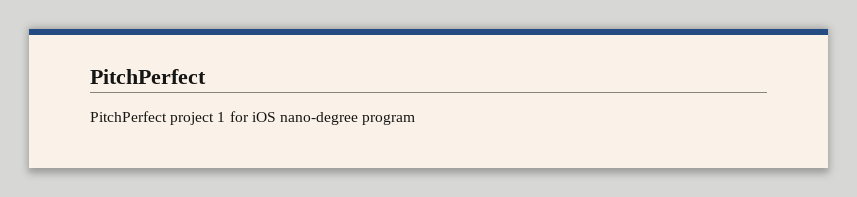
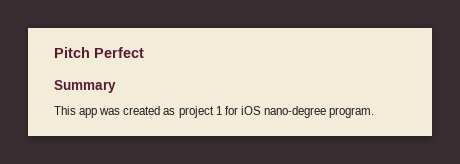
[90,69,206,84] [90,111,167,122] PitchPerfect // PitchPerfect -> [54,47,144,58] [54,80,116,93] [54,106,176,118] Pitch Perfect // Summary // This app was created as
[362,114,416,125] program -> [329,107,375,118] program.

